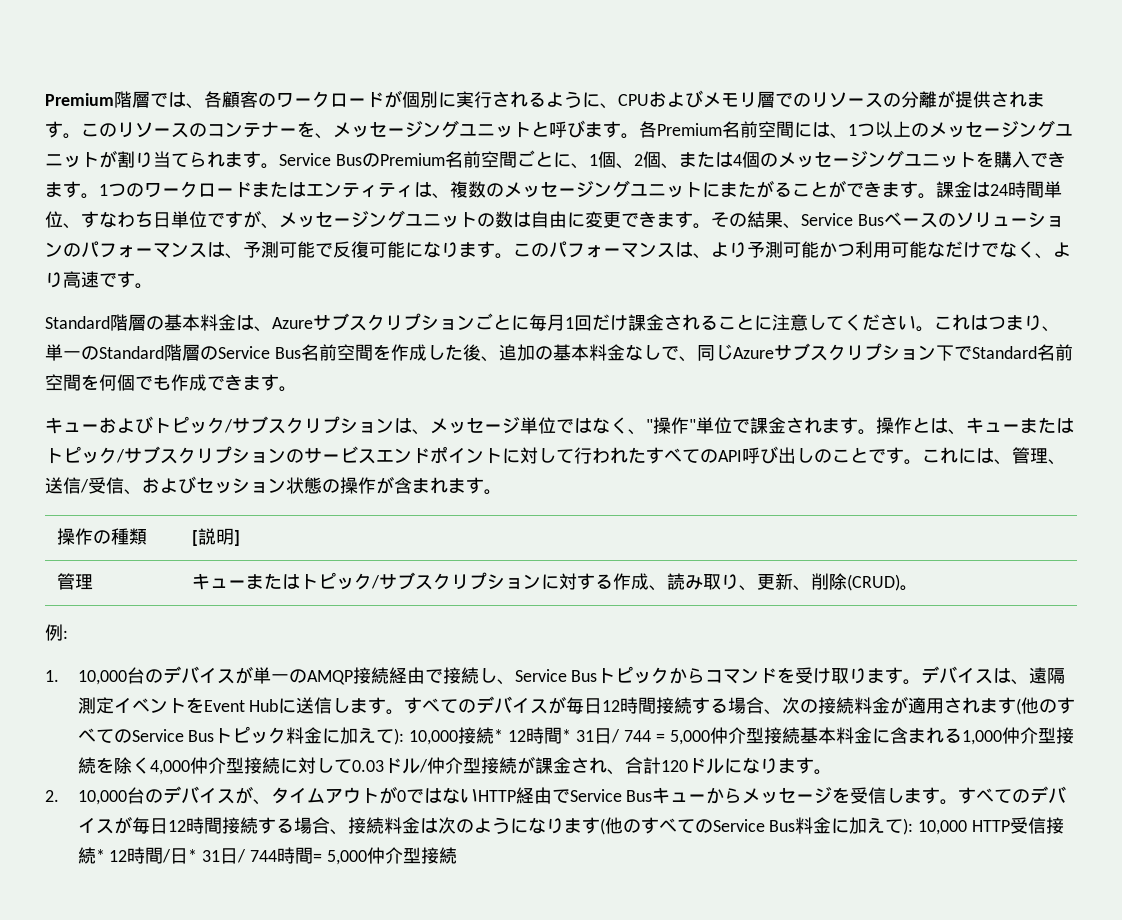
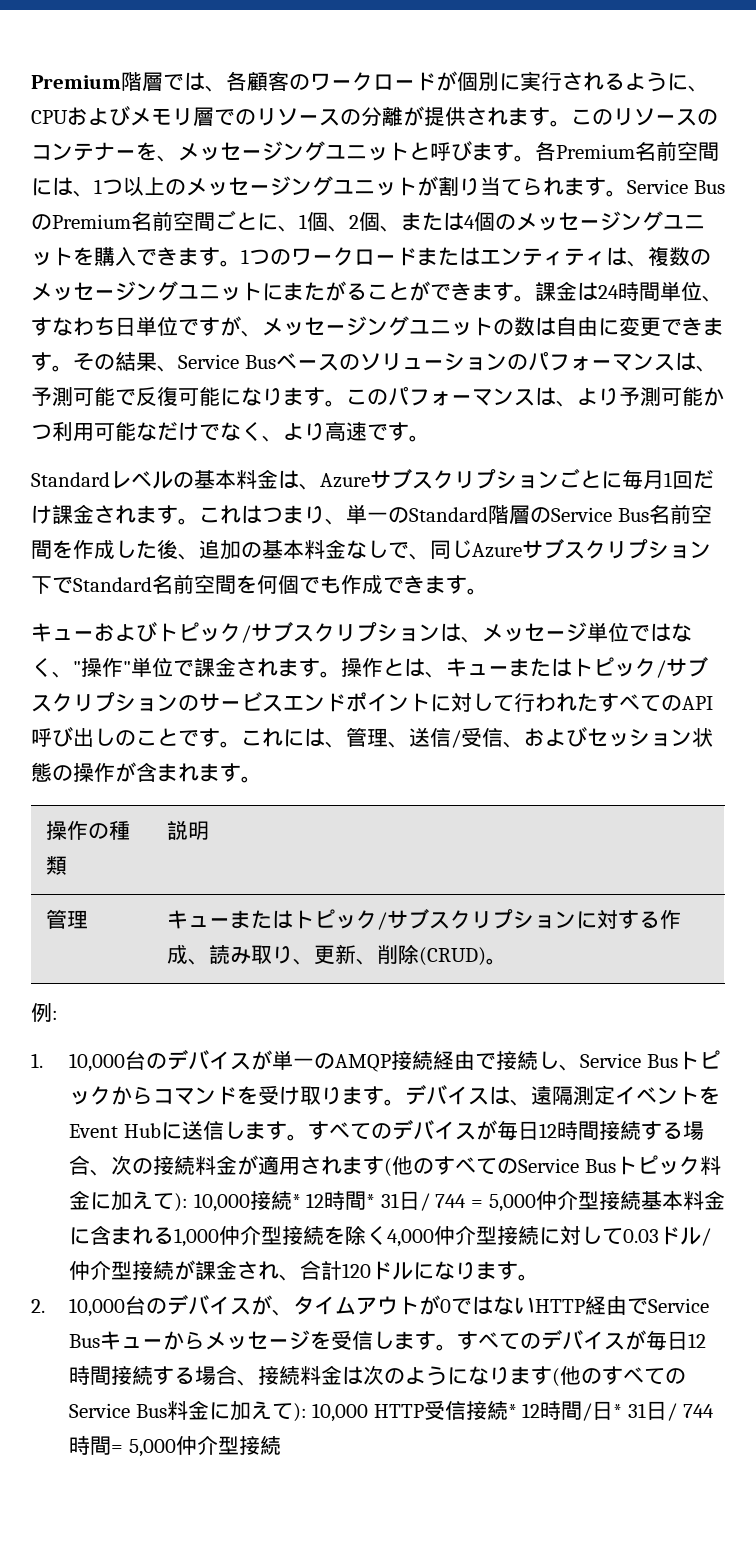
[110,314,146,331] 階層 -> [110,471,173,489] レベル
[700,314,916,331] ることに注意してください -> [136,505,178,524] ます
[192,530,199,546] [ -> (67, 865) none
[234,530,241,546] ] -> (209, 830) none

